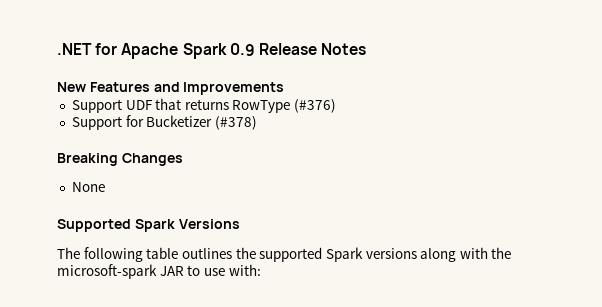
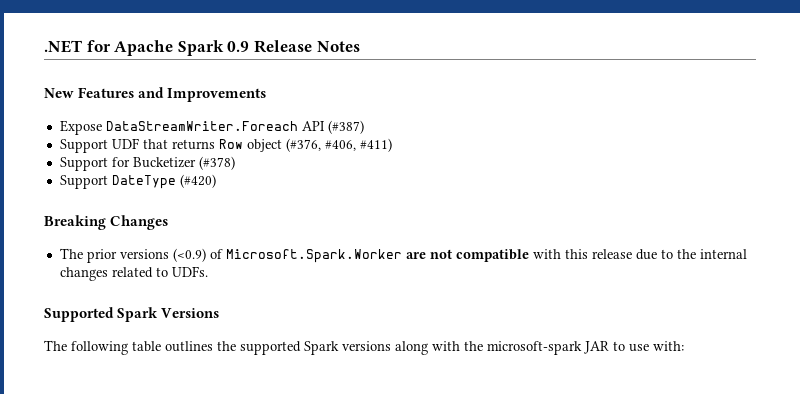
(285, 88) none -> [59,120,364,135] // Expose DataStreamWriter.Foreach API (#387)
[232,99,337,113] RowType (#376) -> [218,138,392,152] Row object (#376, #406, #411)
(257, 123) none -> [59,174,216,189] // Support DateType (#420)
[71,182,105,192] // None -> [59,248,747,263] [59,266,208,281] // The prior versions (<0.9) of Microsoft.Spark.Worker are not compatible with this release due to the internal changes related to UDFs.

